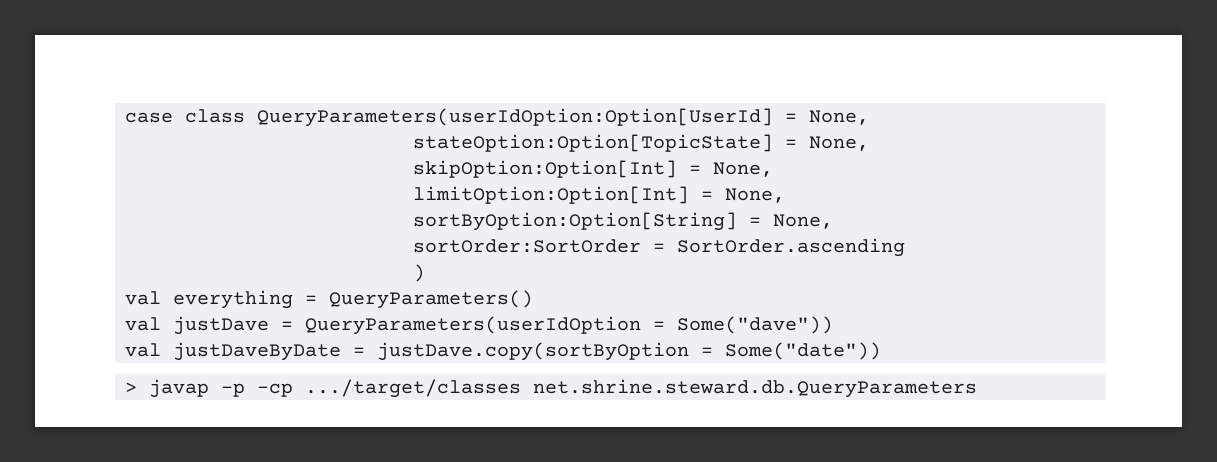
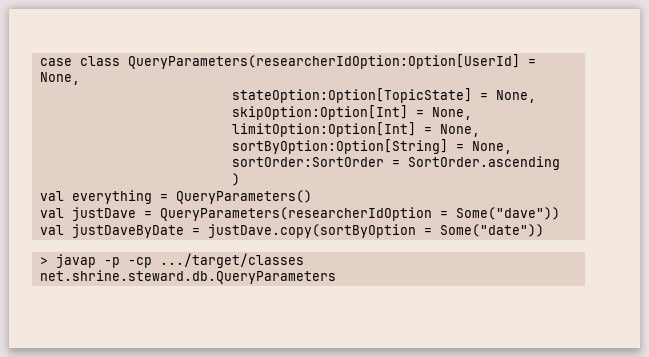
[257,108,774,127] QueryParameters(userIdOption:Option[UserId] -> [127,54,520,69] QueryParameters(researcherIdOption:Option[UserId]
[305,316,642,335] QueryParameters(userIdOption -> [159,207,432,221] QueryParameters(researcherIdOption

